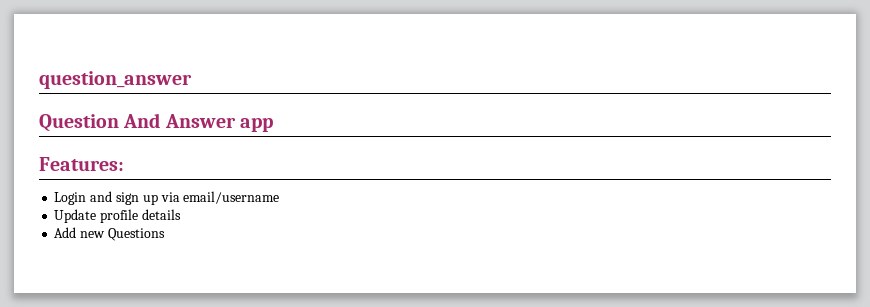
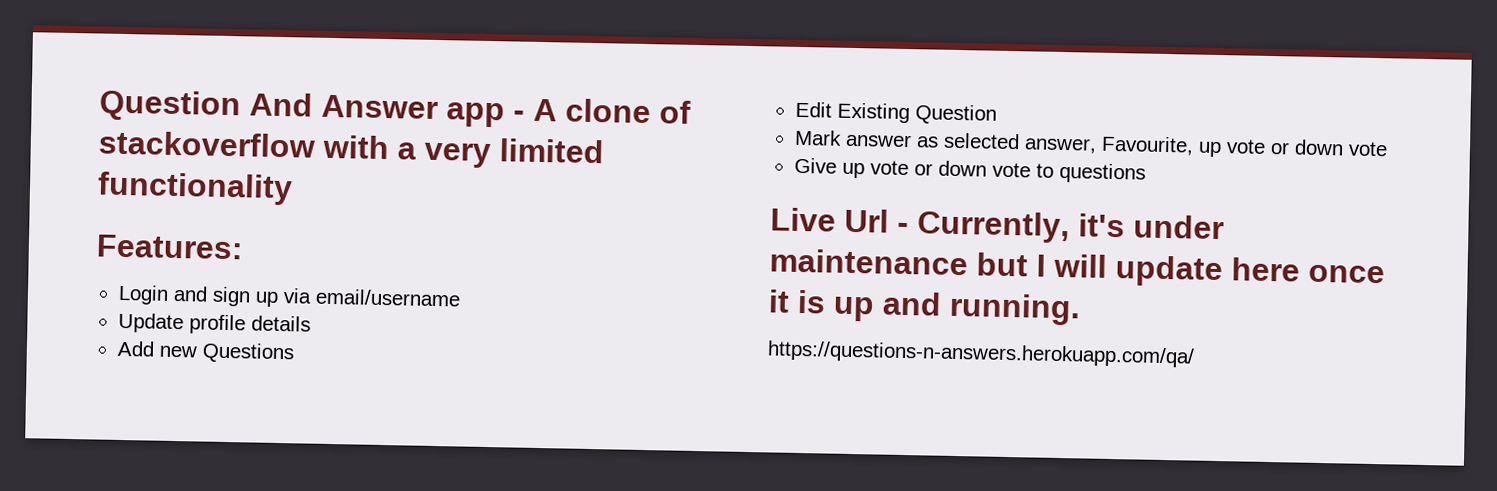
[39,71,192,89] question_answer // -> (99, 106) none
(273, 125) none -> [513,98,691,124] [98,130,604,169] [97,171,293,206] - A clone of stackoverflow with a very limited functionality
(165, 234) none -> [794,101,997,125] [793,129,1388,158] [793,157,1146,184] [770,207,1224,244] [769,248,1385,288] [768,289,1081,326] [767,340,1195,368] // Edit Existing Question // Mark answer as selected answer, Favourite, up vote or down vote // Give up vote or down vote to questions // Live Url - Currently, it's under maintenance but I will update here once it is up and running. // https://questions-n-answers.herokuapp.com/qa/

